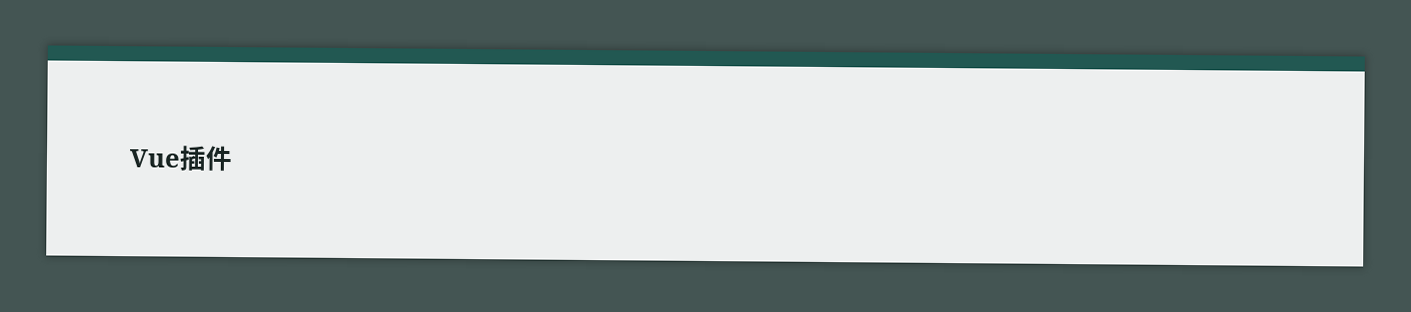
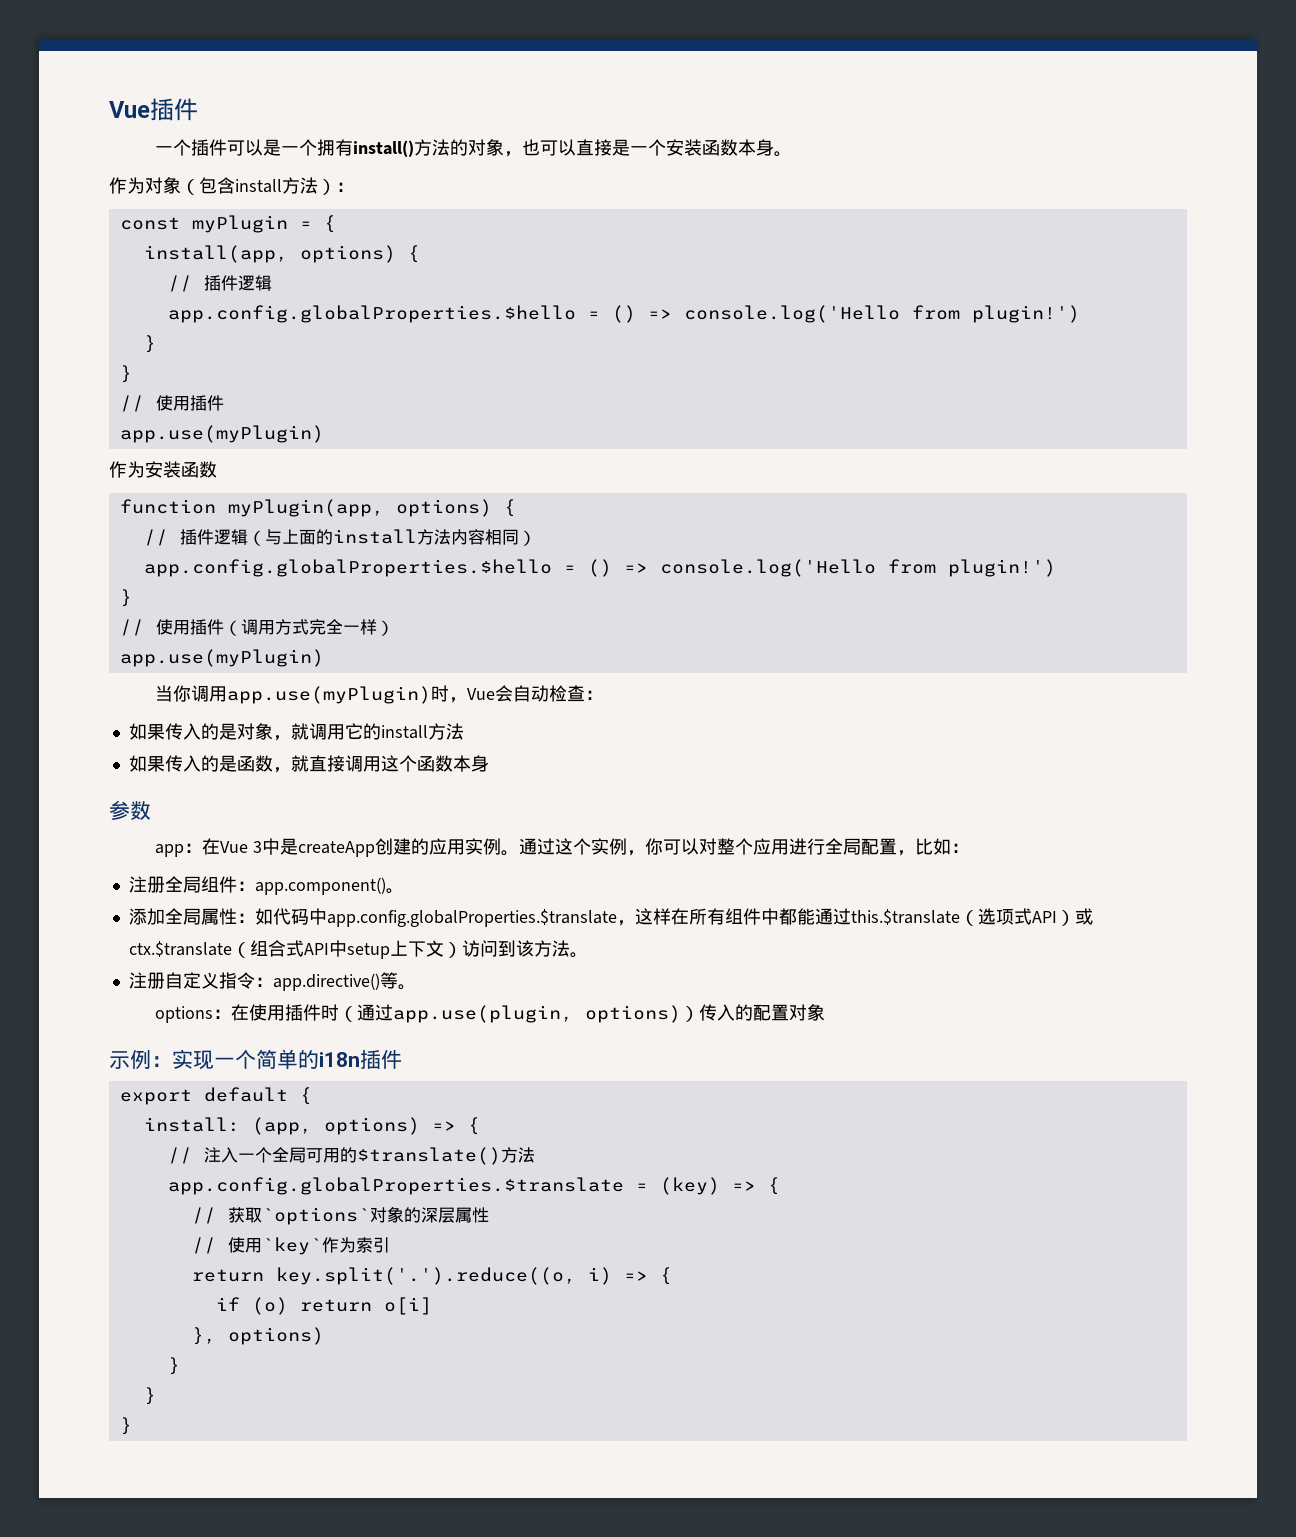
(233, 158) none -> [154,139,792,157] [109,177,354,195] [119,215,336,233] [143,245,420,263] [167,275,272,292] [167,305,1080,323] [143,335,156,353] [119,365,132,383] [119,395,224,412] [119,425,324,443] [109,461,217,478] [119,499,516,517] [143,529,536,546] [143,559,1056,577] [119,589,132,607] [119,619,394,636] [119,649,324,667] [154,685,603,704] [128,723,464,741] [128,755,489,773] [109,800,151,820] [154,838,969,857] [128,876,404,895] [128,908,1093,927] [128,940,588,959] [128,972,416,991] [154,1004,825,1023] [109,1049,402,1070] [119,1087,312,1105] [143,1117,480,1135] [167,1147,535,1165] [167,1177,780,1195] [191,1206,489,1225] [191,1237,390,1255] [191,1267,672,1285] [215,1297,432,1315] [191,1327,324,1345] [167,1357,180,1375] [143,1387,156,1405] [119,1417,132,1435] // 一个插件可以是一个拥有install()方法的对象，也可以直接是一个安装函数本身。 // 作为对象（包含install方法）： // const myPlugin = { // install(app, options) { // // 插件逻辑 // app.config.globalProperties.$hello = () => console.log('Hello from plugin!') // } // } // // 使用插件 // app.use(myPlugin) // 作为安装函数 // function myPlugin(app, options) { // // 插件逻辑（与上面的install方法内容相同） // app.config.globalProperties.$hello = () => console.log('Hello from plugin!') // } // // 使用插件（调用方式完全一样） // app.use(myPlugin) // 当你调用app.use(myPlugin)时，Vue会自动检查： // 如果传入的是对象，就调用它的install方法 // 如果传入的是函数，就直接调用这个函数本身 // 参数 // app：在Vue 3中是createApp创建的应用实例。通过这个实例，你可以对整个应用进行全局配置，比如： // 注册全局组件：app.component()。 // 添加全局属性：如代码中app.config.globalProperties.$translate，这样在所有组件中都能通过this.$translate（选项式API）或ctx.$translate（组合式API中setup上下文）访问到该方法。 // 注册自定义指令：app.directive()等。 // options：在使用插件时（通过app.use(plugin, options)）传入的配置对象 // 示例：实现一个简单的i18n插件 // export default { // install: (app, options) => { // // 注入一个全局可用的$translate()方法 // app.config.globalProperties.$translate = (key) => { // // 获取`options`对象的深层属性 // // 使用`key`作为索引 // return key.split('.').reduce((o, i) => { // if (o) return o[i] // }, options) // } // } // }

